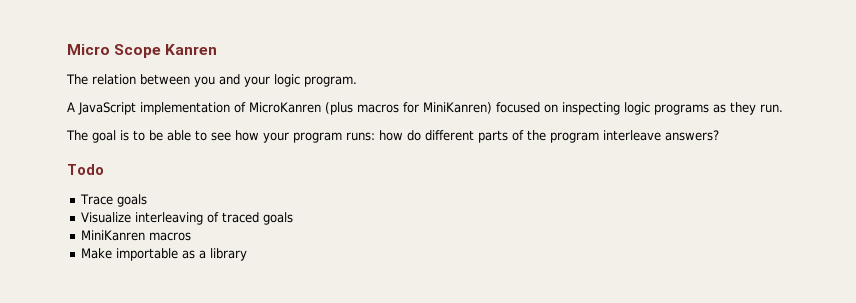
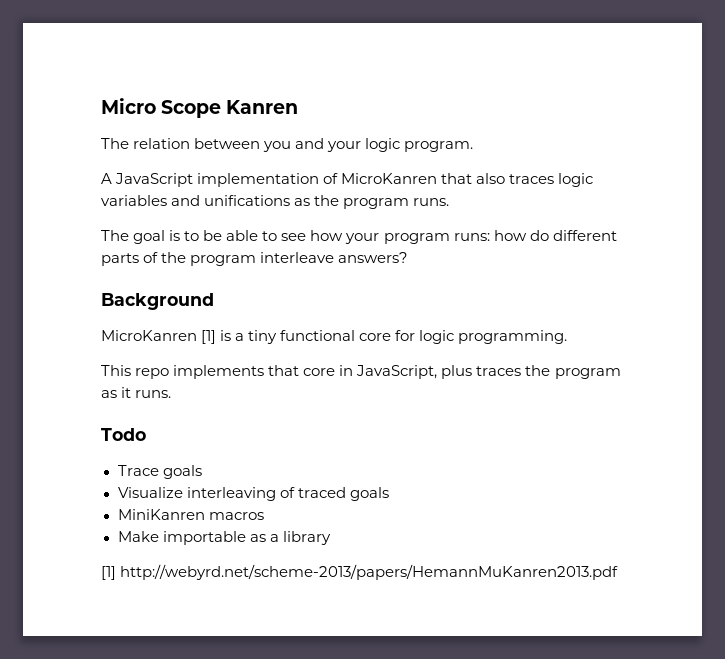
[325,102,783,115] (plus macros for MiniKanren) focused on inspecting logic programs as they run. -> [441,173,594,187] [101,195,450,209] that also traces logic variables and unifications as the program runs.
(719, 135) none -> [101,293,214,310] [101,330,568,344] [101,365,621,379] [101,387,172,398] // Background // MicroKanren [1] is a tiny functional core for logic programming. // This repo implements that core in JavaScript, plus traces the program as it runs.
(248, 254) none -> [101,564,619,580] // [1] http://webyrd.net/scheme-2013/papers/HemannMuKanren2013.pdf

